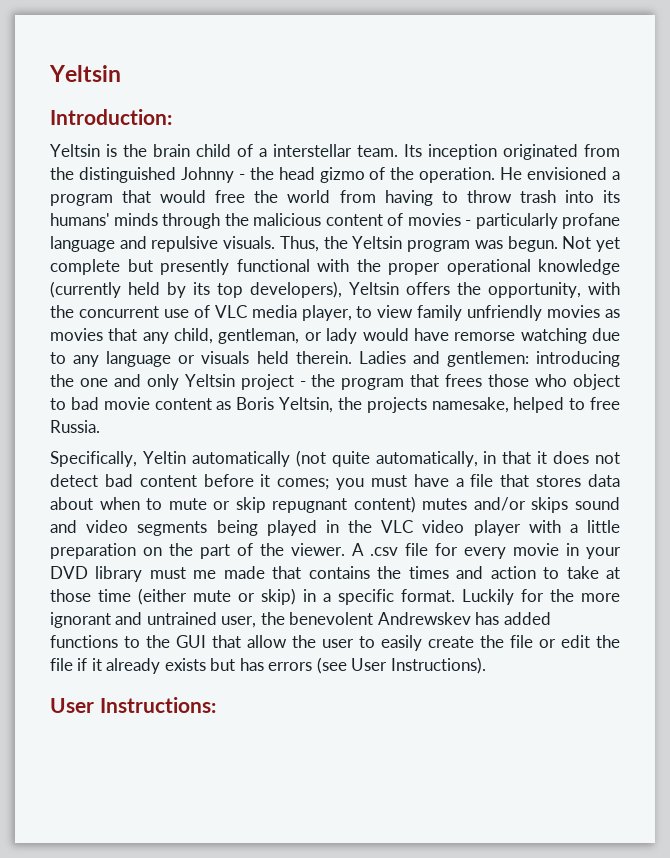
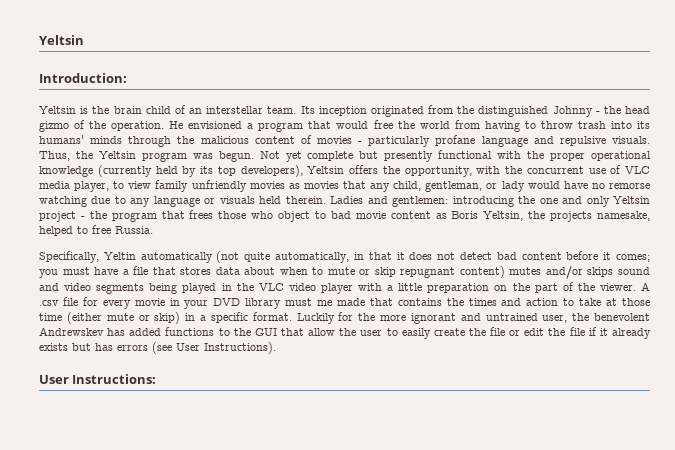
[259,148,267,157] a -> [189,108,202,114] an
(449, 334) none -> [591,183,605,189] no

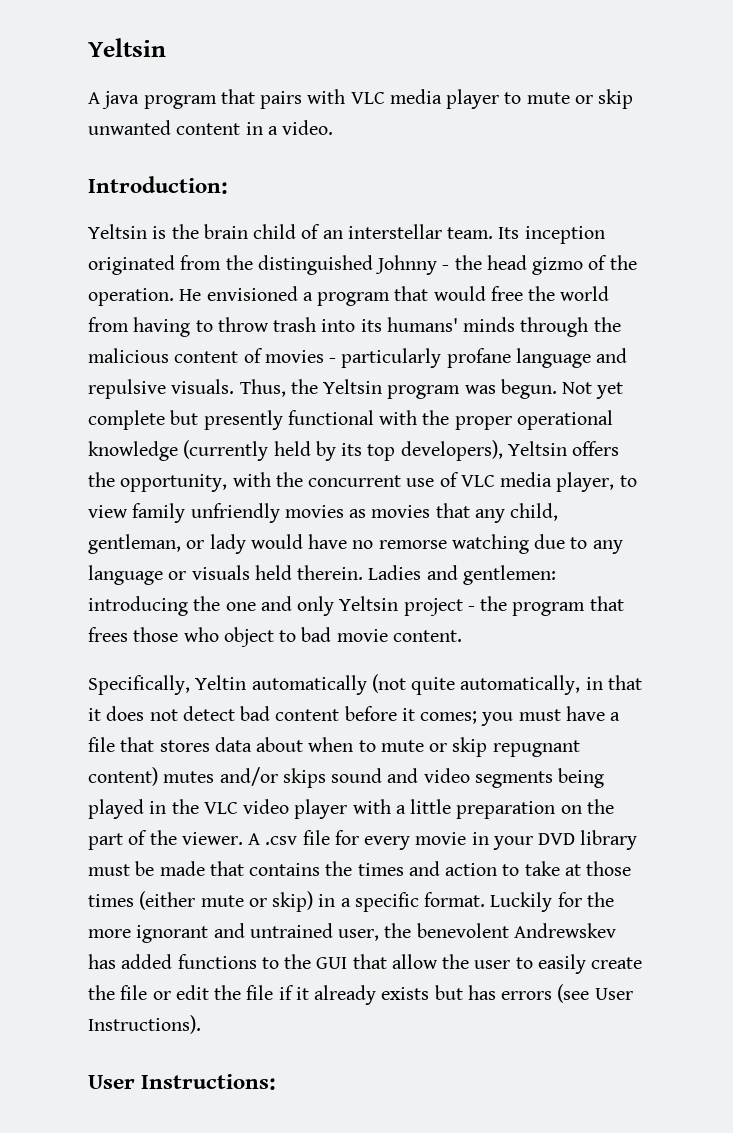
[39,35,84,45] Yeltsin -> [88,38,166,57] [88,89,634,109] [88,120,334,135] Yeltsin // A java program that pairs with VLC media player to mute or skip unwanted content in a video.
[390,211,651,222] [39,225,153,236] content as Boris Yeltsin, the projects namesake, helped to free Russia. -> [392,630,462,642] content.
[317,300,333,306] me -> [135,861,155,876] be
[39,313,62,321] time -> [88,894,134,907] times

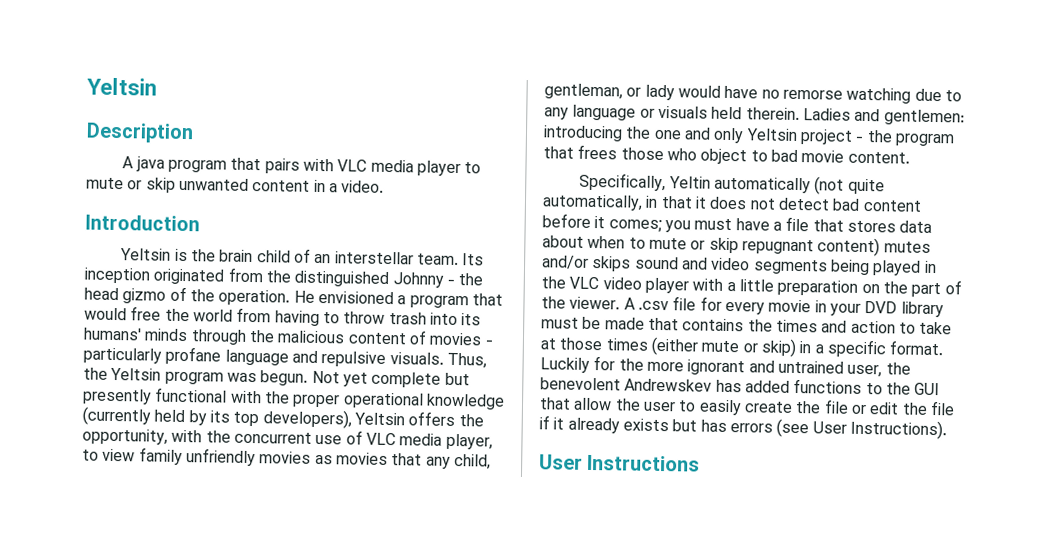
[88,38,166,57] Yeltsin -> [86,77,157,96] [86,122,194,144] Yeltsin // Description
[88,176,228,194] Introduction: -> [85,214,200,232] Introduction
[141,1074,277,1090] Instructions: -> [587,454,701,472] Instructions

